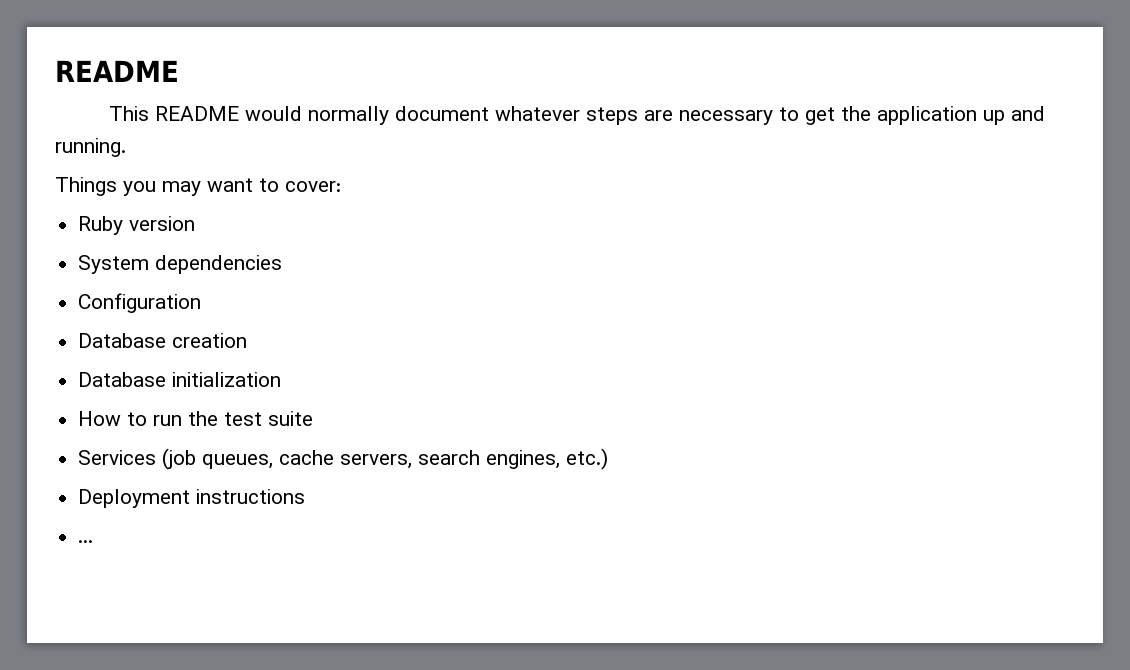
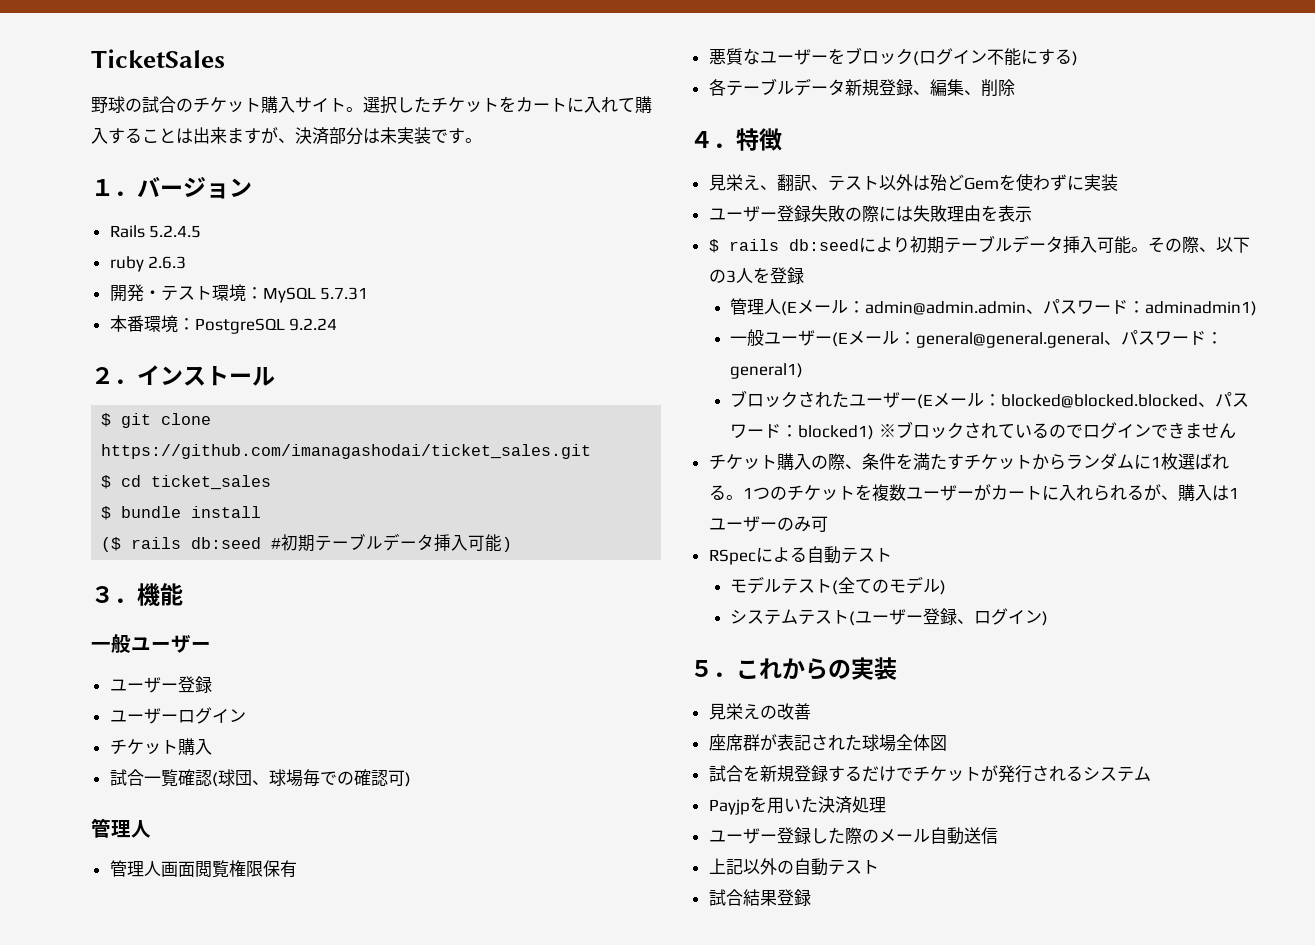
[55,60,179,82] [108,106,1045,125] [55,138,126,157] [55,177,341,196] [78,216,196,235] [78,255,283,274] [78,293,202,313] [78,333,248,348] [78,372,282,387] [78,411,314,426] [78,448,609,470] [78,489,306,508] [78,540,94,543] README // This README would normally document whatever steps are necessary to get the application up and running. // Things you may want to cover: // Ruby version // System dependencies // Configuration // Database creation // Database initialization // How to run the test suite // Services (job queues, cache servers, search engines, etc.) // Deployment instructions // ... -> [91,49,225,68] [91,96,652,114] [91,127,482,145] [91,177,252,199] [109,225,202,238] [109,256,187,272] [109,284,369,303] [109,315,338,334] [91,365,275,386] [101,413,212,428] [101,444,592,459] [101,475,272,490] [101,506,262,520] [101,533,513,552] [91,583,183,606] [91,634,211,653] [109,676,212,693] [109,707,246,724] [109,738,212,756] [109,769,411,787] [91,818,151,838] [109,860,297,878] [708,47,1078,66] [708,78,1015,96] [690,128,782,151] [708,173,1118,191] [708,205,1032,223] [708,235,1250,254] [708,267,804,284] [730,298,1258,316] [730,329,1224,348] [730,363,804,379] [730,390,1250,409] [730,421,1236,440] [708,453,1229,471] [708,484,1239,502] [708,516,828,532] [708,546,892,565] [730,576,947,595] [730,608,1049,626] [690,657,897,680] [708,703,811,720] [708,734,947,752] [708,765,1151,783] [708,796,886,815] [708,827,998,845] [708,858,879,876] [708,889,811,906] TicketSales // 野球の試合のチケット購入サイト。選択したチケットをカートに入れて購入することは出来ますが、決済部分は未実装です。 // １．バージョン // Rails 5.2.4.5 // ruby 2.6.3 // 開発・テスト環境：MySQL 5.7.31 // 本番環境：PostgreSQL 9.2.24 // ２．インストール // $ git clone https://github.com/imanagashodai/ticket_sales.git // $ cd ticket_sales // $ bundle install // ($ rails db:seed #初期テーブルデータ挿入可能) // ３．機能 // 一般ユーザー // ユーザー登録 // ユーザーログイン // チケット購入 // 試合一覧確認(球団、球場毎での確認可) // 管理人 // 管理人画面閲覧権限保有 // 悪質なユーザーをブロック(ログイン不能にする) // 各テーブルデータ新規登録、編集、削除 // ４．特徴 // 見栄え、翻訳、テスト以外は殆どGemを使わずに実装 // ユーザー登録失敗の際には失敗理由を表示 // $ rails db:seedにより初期テーブルデータ挿入可能。その際、以下の3人を登録 // 管理人(Eメール：admin@admin.admin、パスワード：adminadmin1) // 一般ユーザー(Eメール：general@general.general、パスワード：general1) // ブロックされたユーザー(Eメール：blocked@blocked.blocked、パスワード：blocked1) ※ブロックされているのでログインできません // チケット購入の際、条件を満たすチケットからランダムに1枚選ばれる。1つのチケットを複数ユーザーがカートに入れられるが、購入は1ユーザーのみ可 // RSpecによる自動テスト // モデルテスト(全てのモデル) // システムテスト(ユーザー登録、ログイン) // ５．これからの実装 // 見栄えの改善 // 座席群が表記された球場全体図 // 試合を新規登録するだけでチケットが発行されるシステム // Payjpを用いた決済処理 // ユーザー登録した際のメール自動送信 // 上記以外の自動テスト // 試合結果登録

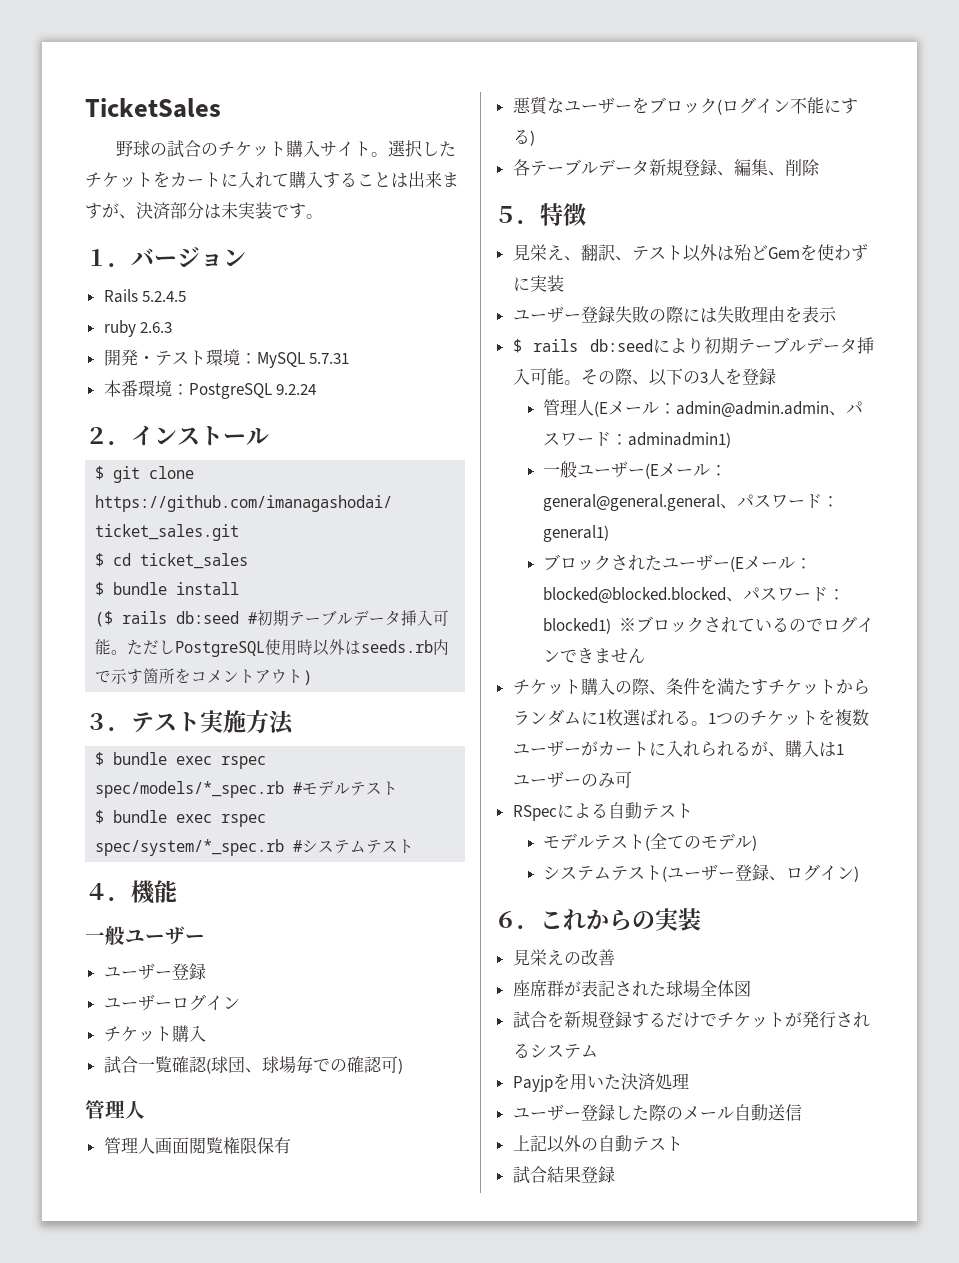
[502,537,513,552] [91,586,114,603] ) // ３ -> [111,639,450,657] [95,668,313,685] [85,710,294,735] [95,752,267,769] [95,780,399,798] [95,810,267,827] [95,839,415,856] [85,883,108,900] 。ただしPostgreSQL使用時以外はseeds.rb内で示す箇所をコメントアウト) // ３．テスト実施方法 // $ bundle exec rspec spec/models/*_spec.rb #モデルテスト // $ bundle exec rspec spec/system/*_spec.rb #システムテスト // ４
[690,131,713,148] ４ -> [494,206,517,223] ５
[690,660,713,677] ５ -> [494,911,517,928] ６

